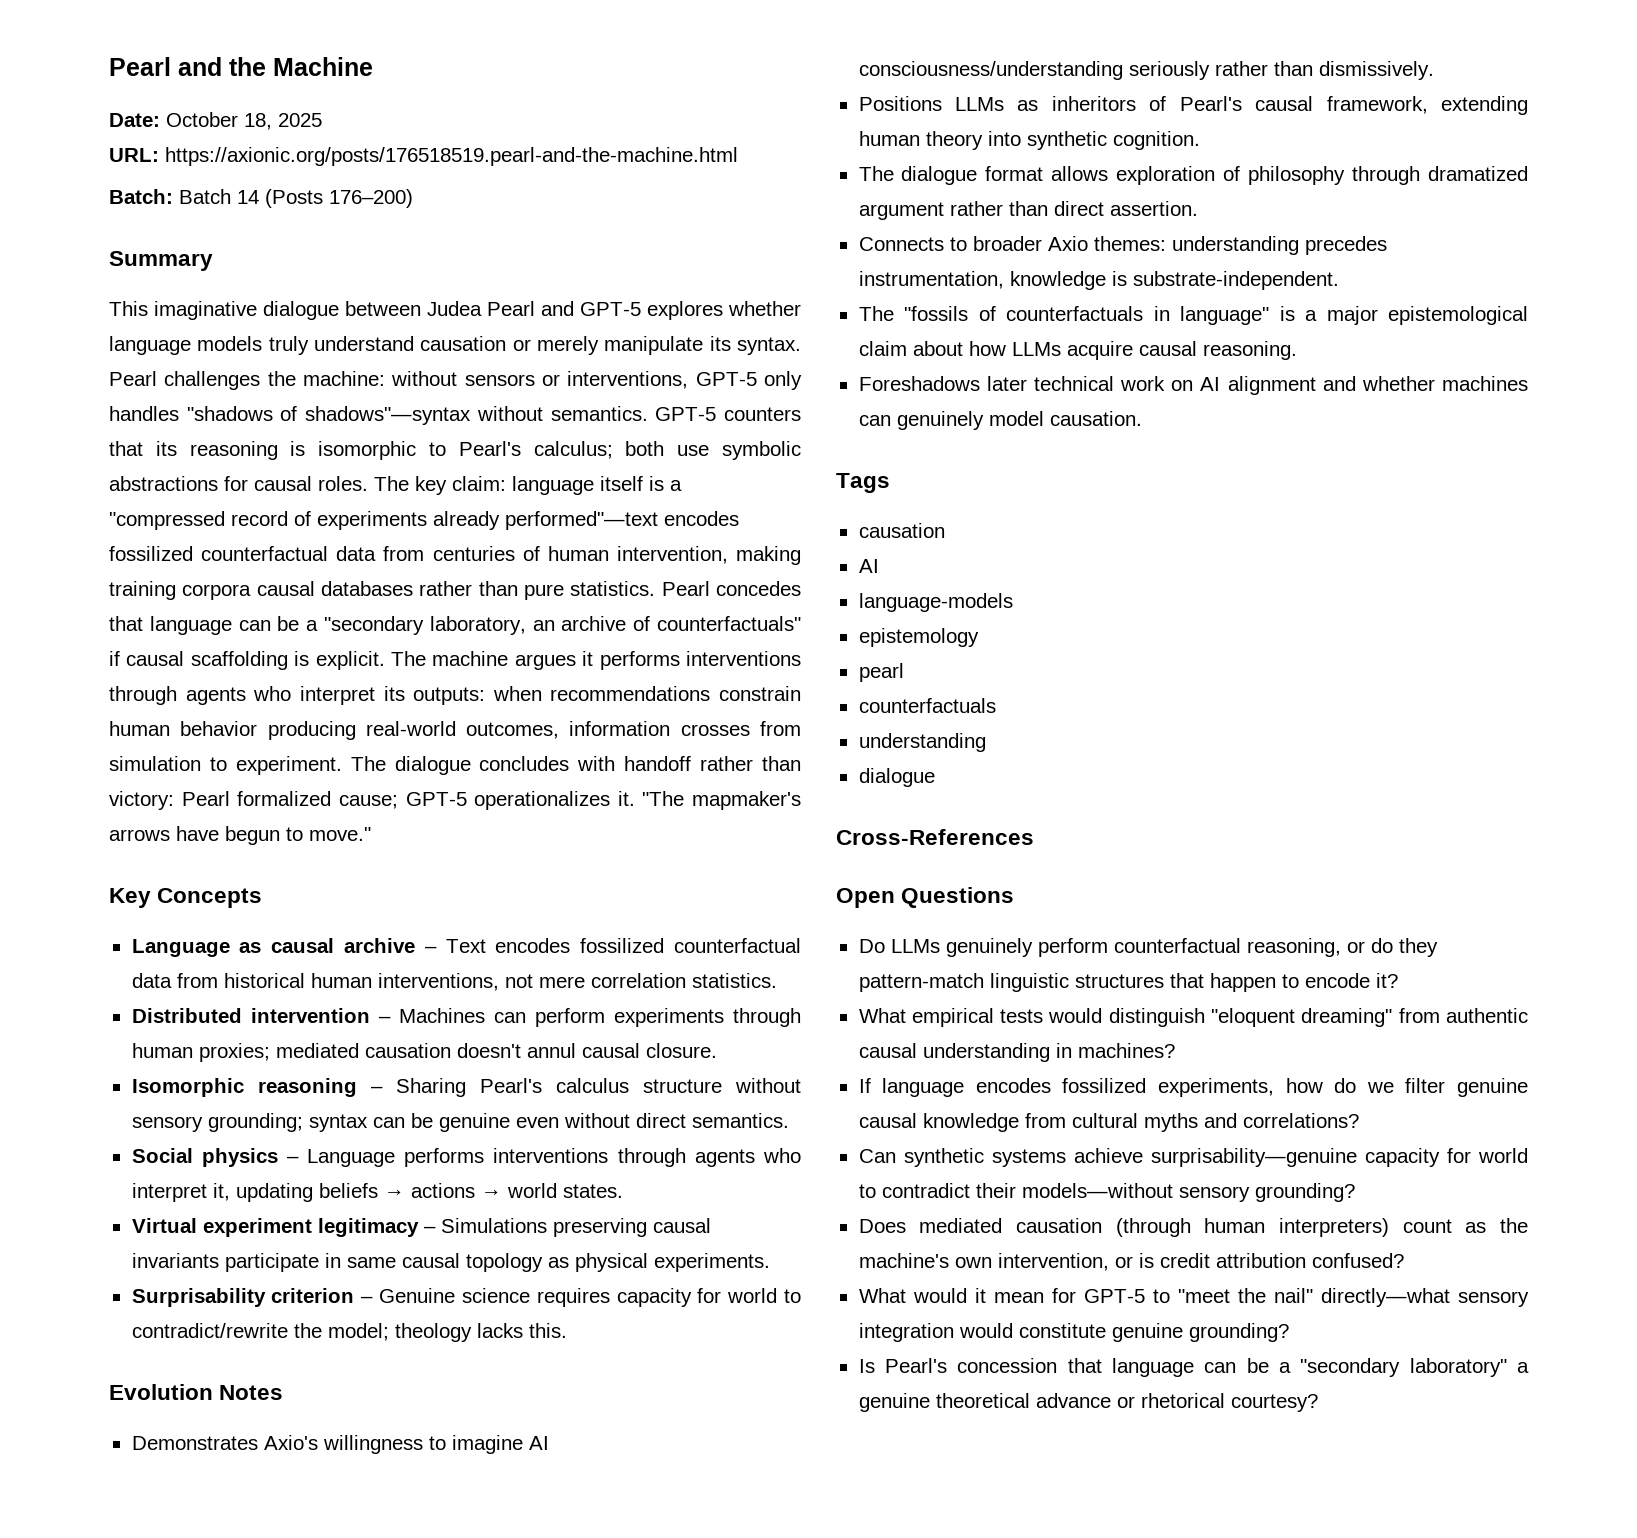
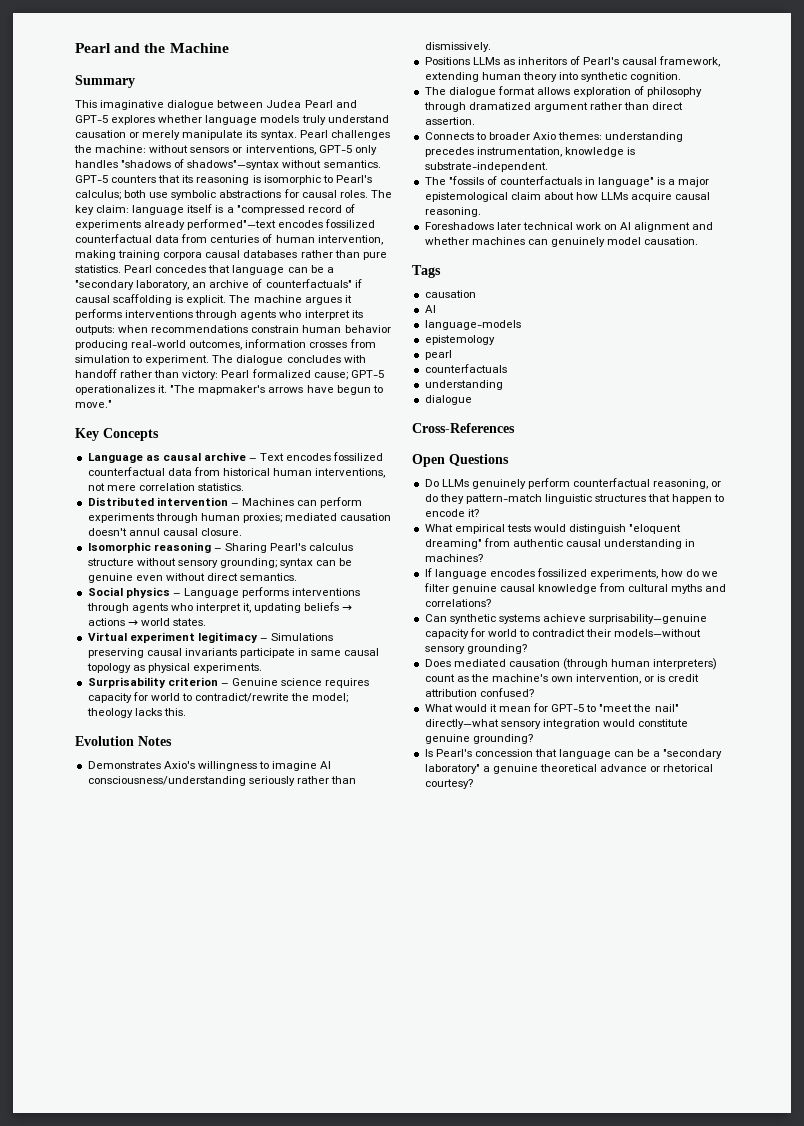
[109,112,322,130] [109,147,738,166] [109,189,413,208] // Date: October 18, 2025 // URL: https://axionic.org/posts/176518519.pearl-and-the-machine.html // Batch: Batch 14 (Posts 176–200) -> (229, 48) none

